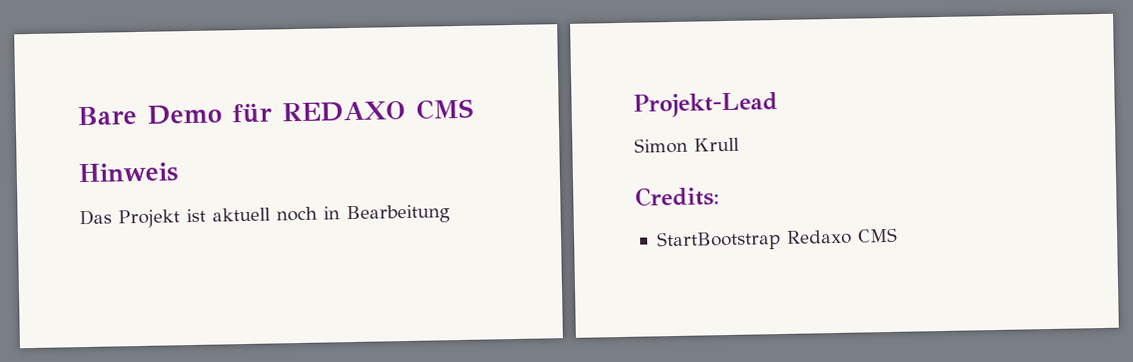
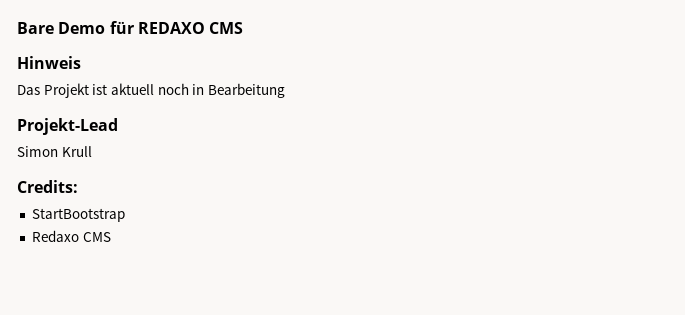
(781, 241) none -> (125, 215) //

